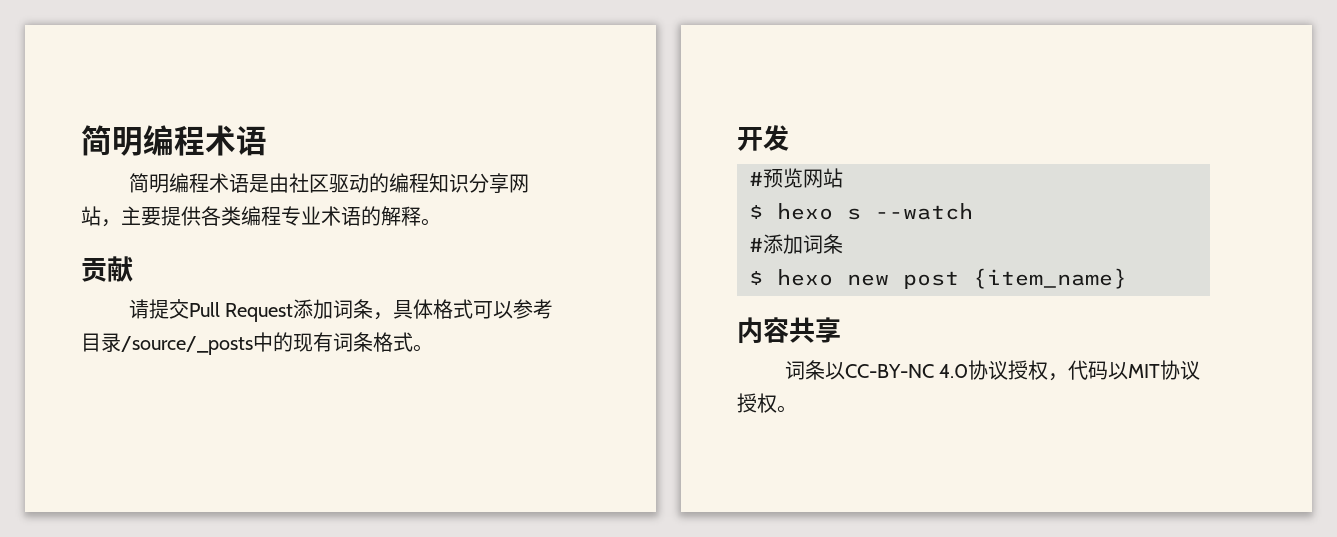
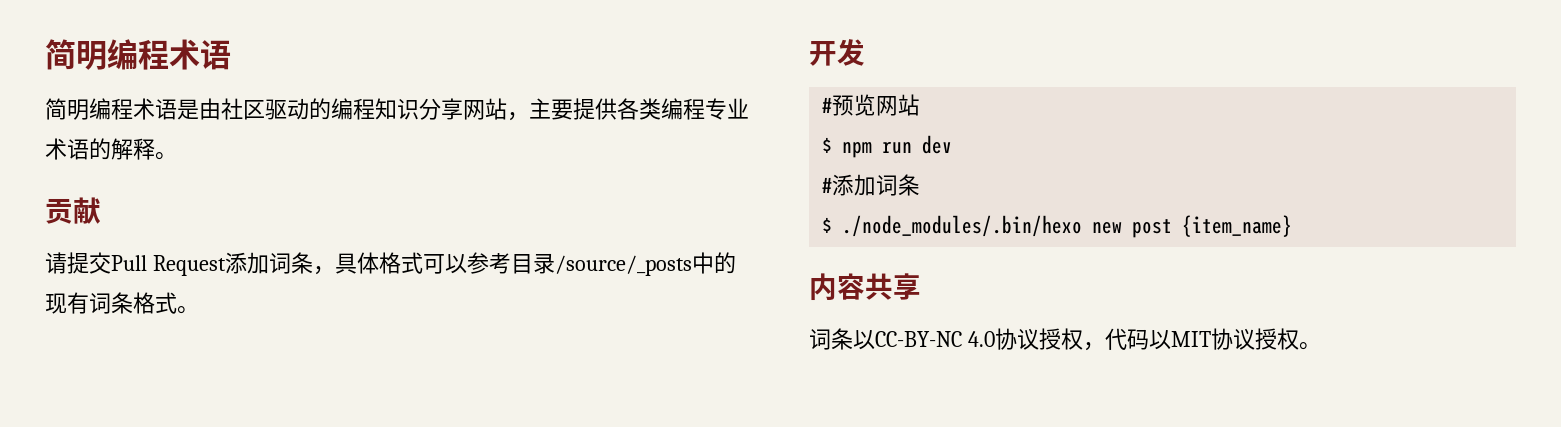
[777,203,973,220] hexo s --watch -> [842,135,953,158] npm run dev
[777,269,833,286] hexo -> [842,215,1083,237] ./node_modules/.bin/hexo

